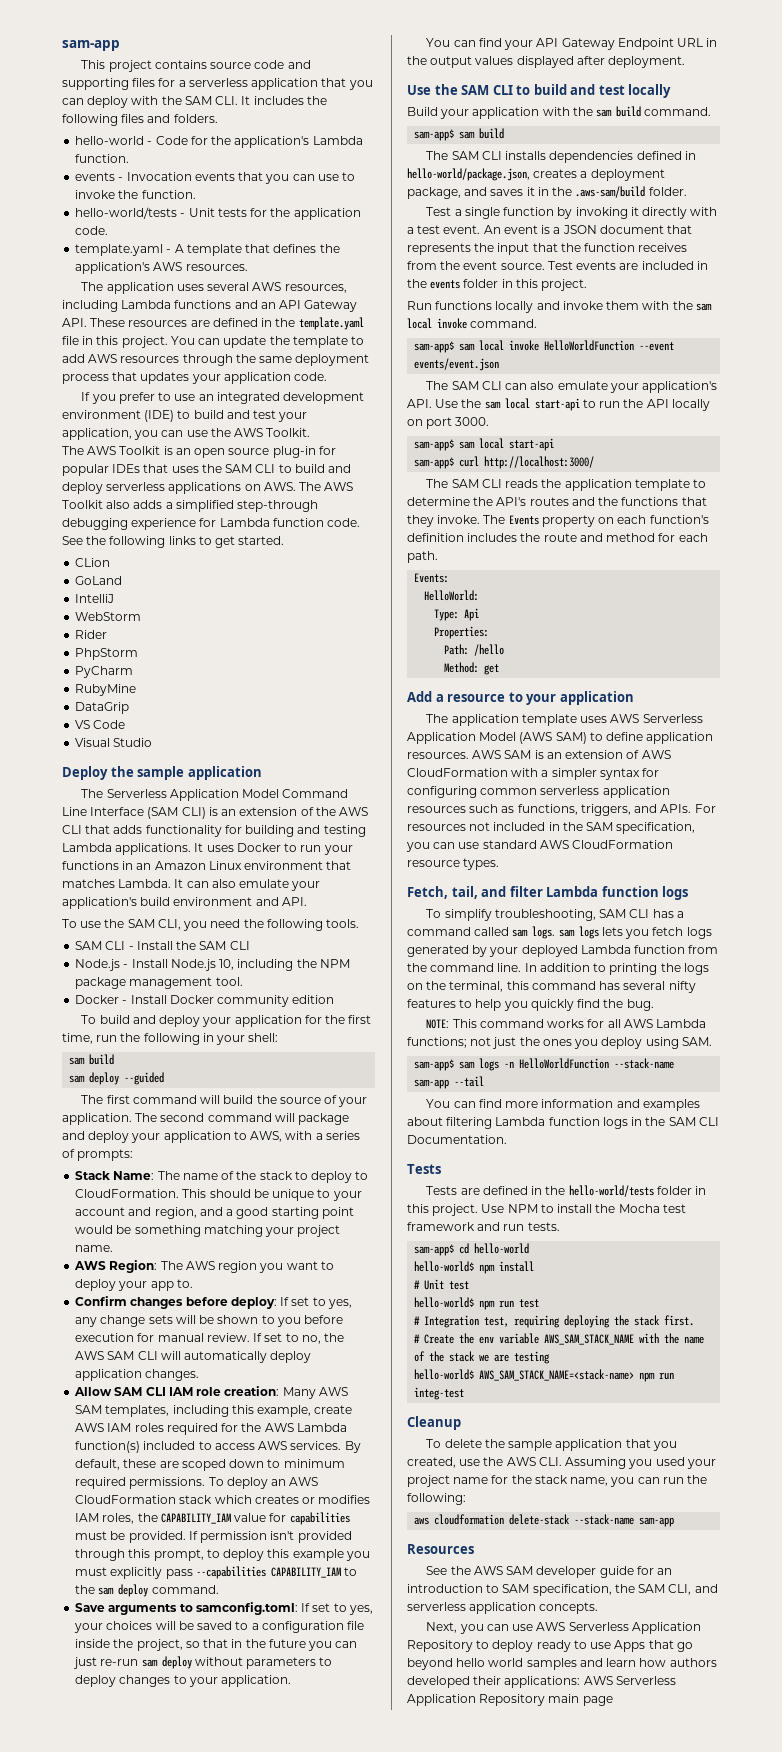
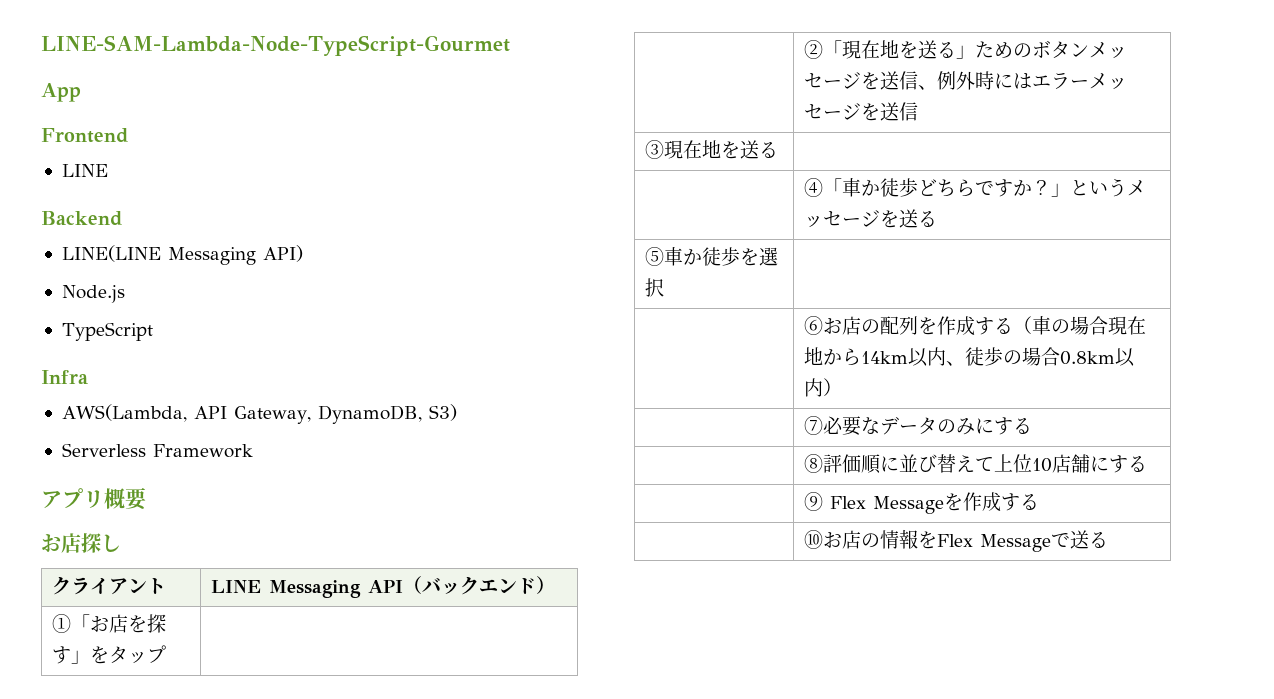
[62,40,120,51] [81,60,311,72] [62,78,373,90] [62,96,327,108] [62,114,218,126] [75,136,363,148] [75,154,130,163] [75,172,356,184] [75,190,196,199] [75,207,361,220] [75,226,109,235] [75,244,340,256] [75,262,248,274] [81,282,347,294] [62,300,358,312] [62,317,364,330] [62,336,365,348] [62,354,370,366] [62,372,328,384] [81,392,364,404] [62,410,308,422] [62,428,311,440] [62,446,336,458] [62,464,352,476] [62,482,354,494] [62,500,319,512] [62,518,361,530] [62,536,285,548] [75,558,111,567] [75,576,123,585] [75,594,115,603] [75,612,142,621] [75,630,108,639] [75,648,139,660] [75,666,134,678] [75,684,137,696] [75,702,130,714] [75,720,126,729] [75,738,153,747] [62,766,262,780] [81,789,349,801] [62,807,369,819] [62,825,366,837] [62,843,353,855] [62,861,352,870] [62,879,321,891] [62,897,307,909] [62,919,360,931] [75,941,250,950] [75,959,350,971] [75,977,243,989] [75,995,335,1007] [81,1015,372,1027] [62,1033,279,1045] [69,1054,115,1065] [69,1072,165,1085] [81,1095,368,1107] [62,1113,350,1125] [62,1131,360,1143] [62,1149,134,1161] [75,1171,369,1183] [75,1189,362,1201] [75,1207,354,1219] [75,1225,341,1237] [75,1245,114,1252] [74,1260,334,1273] [75,1279,193,1291] [75,1296,352,1309] [75,1315,344,1327] [75,1333,345,1344] [75,1351,312,1363] [75,1369,200,1381] [74,1386,348,1399] [75,1405,353,1417] [75,1423,347,1435] [75,1441,361,1453] [75,1459,345,1471] [75,1477,319,1489] [75,1495,371,1504] [75,1512,350,1525] [75,1531,352,1543] [75,1549,370,1561] [75,1566,358,1579] [75,1584,219,1597] [75,1602,373,1615] [74,1621,365,1633] [75,1639,358,1651] [73,1656,333,1669] [75,1675,292,1687] [426,38,718,50] [407,56,686,68] [407,84,672,98] [407,106,712,119] [414,128,505,141] [426,151,696,163] [407,168,665,181] [407,186,687,199] [426,207,718,219] [407,225,693,234] [407,243,688,255] [407,261,708,270] [407,279,588,291] [407,301,712,313] [407,318,538,329] [414,340,675,353] [414,358,500,371] [426,381,717,393] [407,398,710,411] [407,417,490,429] [414,438,555,451] [414,456,595,469] [426,479,706,491] [407,497,707,506] [407,515,709,527] [407,533,708,542] [407,551,438,563] [414,573,450,583] [424,590,480,601] [434,608,480,621] [434,626,490,639] [444,644,505,656] [444,662,500,675] [407,691,634,705] [426,714,703,726] [407,732,714,744] [407,750,671,759] [407,768,660,780] [407,786,670,798] [407,804,716,816] [407,822,696,834] [406,840,674,852] [407,858,500,870] [407,886,689,900] [426,909,684,921] [407,926,712,939] [407,945,719,957] [407,963,709,975] [407,981,696,993] [407,999,654,1011] [426,1019,706,1029] [407,1037,712,1049] [414,1058,675,1071] [414,1076,485,1089] [426,1099,700,1111] [407,1117,719,1129] [407,1135,507,1144] [407,1164,441,1174] [426,1185,706,1197] [407,1204,686,1216] [407,1222,560,1231] [414,1243,530,1256] [414,1261,535,1274] [414,1279,470,1290] [414,1297,540,1310] [414,1315,695,1328] [414,1333,705,1345] [414,1351,551,1364] [414,1369,675,1382] [414,1387,465,1400] [407,1416,461,1430] [426,1439,677,1451] [407,1457,716,1469] [407,1475,708,1487] [407,1493,466,1505] [414,1514,675,1527] [407,1544,474,1554] [426,1566,672,1578] [407,1584,718,1596] [407,1602,599,1614] [426,1622,701,1634] [407,1640,693,1652] [407,1658,717,1670] [407,1676,676,1688] [407,1694,613,1706] sam-app // This project contains source code and supporting files for a serverless application that you can deploy with the SAM CLI. It includes the following files and folders. // hello-world - Code for the application's Lambda function. // events - Invocation events that you can use to invoke the function. // hello-world/tests - Unit tests for the application code. // template.yaml - A template that defines the application's AWS resources. // The application uses several AWS resources, including Lambda functions and an API Gateway API. These resources are defined in the template.yaml file in this project. You can update the template to add AWS resources through the same deployment process that updates your application code. // If you prefer to use an integrated development environment (IDE) to build and test your application, you can use the AWS Toolkit. // The AWS Toolkit is an open source plug-in for popular IDEs that uses the SAM CLI to build and deploy serverless applications on AWS. The AWS Toolkit also adds a simplified step-through debugging experience for Lambda function code. See the following links to get started. // CLion // GoLand // IntelliJ // WebStorm // Rider // PhpStorm // PyCharm // RubyMine // DataGrip // VS Code // Visual Studio // Deploy the sample application // The Serverless Application Model Command Line Interface (SAM CLI) is an extension of the AWS CLI that adds functionality for building and testing Lambda applications. It uses Docker to run your functions in an Amazon Linux environment that matches Lambda. It can also emulate your application's build environment and API. // To use the SAM CLI, you need the following tools. // SAM CLI - Install the SAM CLI // Node.js - Install Node.js 10, including the NPM package management tool. // Docker - Install Docker community edition // To build and deploy your application for the first time, run the following in your shell: // sam build // sam deploy --guided // The first command will build the source of your application. The second command will package and deploy your application to AWS, with a series of prompts: // Stack Name: The name of the stack to deploy to CloudFormation. This should be unique to your account and region, and a good starting point would be something matching your project name. // AWS Region: The AWS region you want to deploy your app to. // Confirm changes before deploy: If set to yes, any change sets will be shown to you before execution for manual review. If set to no, the AWS SAM CLI will automatically deploy application changes. // Allow SAM CLI IAM role creation: Many AWS SAM templates, including this example, create AWS IAM roles required for the AWS Lambda function(s) included to access AWS services. By default, these are scoped down to minimum required permissions. To deploy an AWS CloudFormation stack which creates or modifies IAM roles, the CAPABILITY_IAM value for capabilities must be provided. If permission isn't provided through this prompt, to deploy this example you must explicitly pass --capabilities CAPABILITY_IAM to the sam deploy command. // Save arguments to samconfig.toml: If set to yes, your choices will be saved to a configuration file inside the project, so that in the future you can just re-run sam deploy without parameters to deploy changes to your application. // You can find your API Gateway Endpoint URL in the output values displayed after deployment. // Use the SAM CLI to build and test locally // Build your application with the sam build command. // sam-app$ sam build // The SAM CLI installs dependencies defined in hello-world/package.json, creates a deployment package, and saves it in the .aws-sam/build folder. // Test a single function by invoking it directly with a test event. An event is a JSON document that represents the input that the function receives from the event source. Test events are included in the events folder in this project. // Run functions locally and invoke them with the sam local invoke command. // sam-app$ sam local invoke HelloWorldFunction --event events/event.json // The SAM CLI can also emulate your application's API. Use the sam local start-api to run the API locally on port 3000. // sam-app$ sam local start-api // sam-app$ curl http://localhost:3000/ // The SAM CLI reads the application template to determine the API's routes and the functions that they invoke. The Events property on each function's definition includes the route and method for each path. // Events: // HelloWorld: // Type: Api // Properties: // Path: /hello // Method: get // Add a resource to your application // The application template uses AWS Serverless Application Model (AWS SAM) to define application resources. AWS SAM is an extension of AWS CloudFormation with a simpler syntax for configuring common serverless application resources such as functions, triggers, and APIs. For resources not included in the SAM specification, you can use standard AWS CloudFormation resource types. // Fetch, tail, and filter Lambda function logs // To simplify troubleshooting, SAM CLI has a command called sam logs. sam logs lets you fetch logs generated by your deployed Lambda function from the command line. In addition to printing the logs on the terminal, this command has several nifty features to help you quickly find the bug. // NOTE: This command works for all AWS Lambda functions; not just the ones you deploy using SAM. // sam-app$ sam logs -n HelloWorldFunction --stack-name sam-app --tail // You can find more information and examples about filtering Lambda function logs in the SAM CLI Documentation. // Tests // Tests are defined in the hello-world/tests folder in this project. Use NPM to install the Mocha test framework and run tests. // sam-app$ cd hello-world // hello-world$ npm install // # Unit test // hello-world$ npm run test // # Integration test, requiring deploying the stack first. // # Create the env variable AWS_SAM_STACK_NAME with the name of the stack we are testing // hello-world$ AWS_SAM_STACK_NAME=<stack-name> npm run integ-test // Cleanup // To delete the sample application that you created, use the AWS CLI. Assuming you used your project name for the stack name, you can run the following: // aws cloudformation delete-stack --stack-name sam-app // Resources // See the AWS SAM developer guide for an introduction to SAM specification, the SAM CLI, and serverless application concepts. // Next, you can use AWS Serverless Application Repository to deploy ready to use Apps that go beyond hello world samples and learn how authors developed their applications: AWS Serverless Application Repository main page -> [41,35,510,56] [41,83,81,102] [41,128,128,143] [61,164,108,177] [41,211,122,226] [61,245,303,265] [61,285,125,303] [61,322,153,341] [41,370,88,384] [61,404,457,424] [61,443,253,458] [41,487,147,510] [41,533,121,553] [52,576,167,595] [211,576,556,598] [52,614,167,633] [52,645,167,664] [804,40,1128,59] [804,71,1128,90] [804,102,919,121] [645,140,779,159] [804,178,1147,197] [804,209,938,228] [645,247,780,266] [645,278,665,297] [804,316,1147,336] [804,347,1136,367] [804,378,843,397] [804,416,1033,436] [804,454,1148,474] [804,492,1040,514] [804,529,1109,552] LINE-SAM-Lambda-Node-TypeScript-Gourmet // App // Frontend // LINE // Backend // LINE(LINE Messaging API) // Node.js // TypeScript // Infra // AWS(Lambda, API Gateway, DynamoDB, S3) // Serverless Framework // アプリ概要 // お店探し // クライアント | LINE Messaging API（バックエンド） // ①「お店を探す」をタップ | // | ②「現在地を送る」ためのボタンメッセージを送信、例外時にはエラーメッセージを送信 // ③現在地を送る | // | ④「車か徒歩どちらですか？」というメッセージを送る // ⑤車か徒歩を選択 | // | ⑥お店の配列を作成する（車の場合現在地から14km以内、徒歩の場合0.8km以内） // | ⑦必要なデータのみにする // | ⑧評価順に並び替えて上位10店舗にする // | ⑨ Flex Messageを作成する // | ⑩お店の情報をFlex Messageで送る

